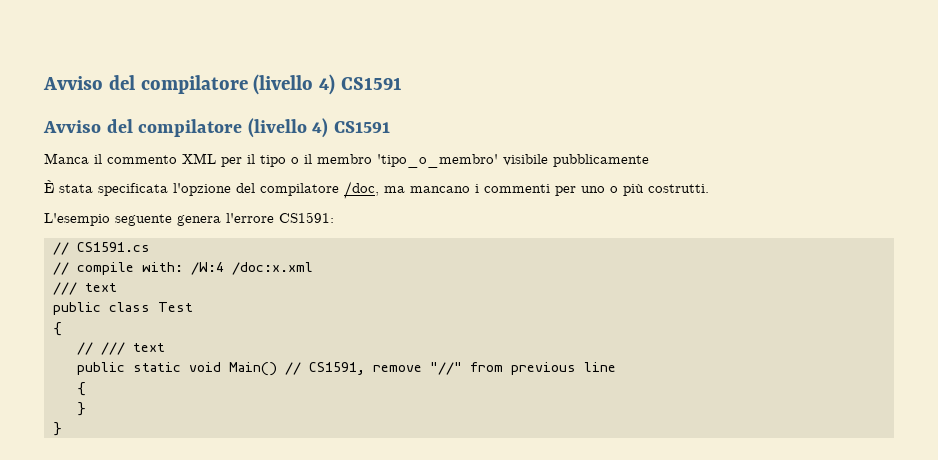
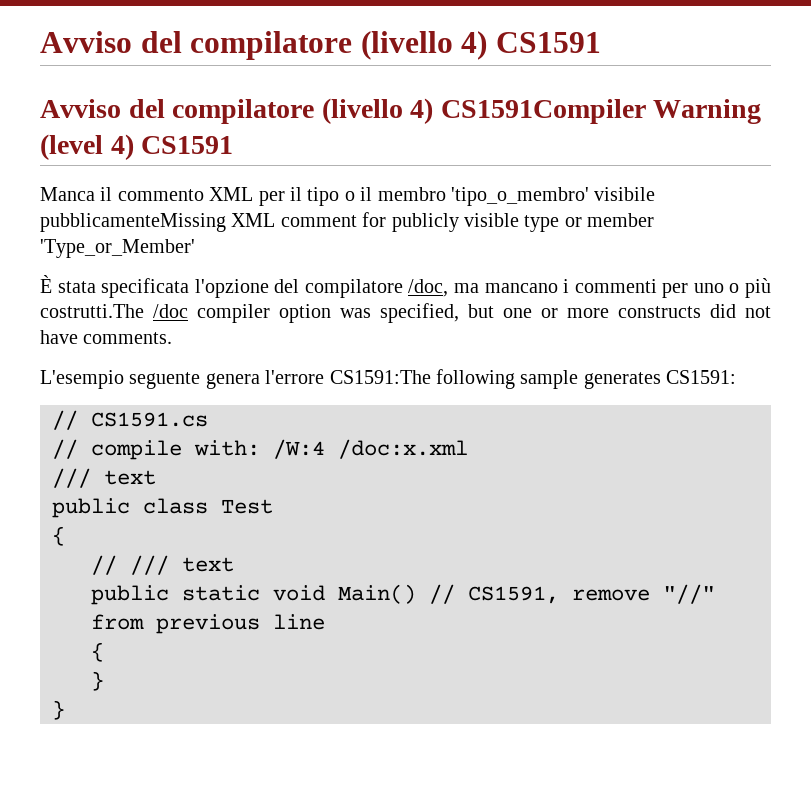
(329, 128) none -> [440,99,762,124] [40,134,134,160] CS1591Compiler Warning (level 4)
[553,154,649,167] pubblicamente -> [40,212,655,232] [40,239,195,258] pubblicamenteMissing XML comment for publicly visible type or member 'Type_or_Member'
[648,184,709,193] costrutti. -> [40,303,771,323] [40,330,173,344] costrutti.The /doc compiler option was specified, but one or more constructs did not have comments.
(274, 218) none -> [329,369,661,389] CS1591:The following sample generates

